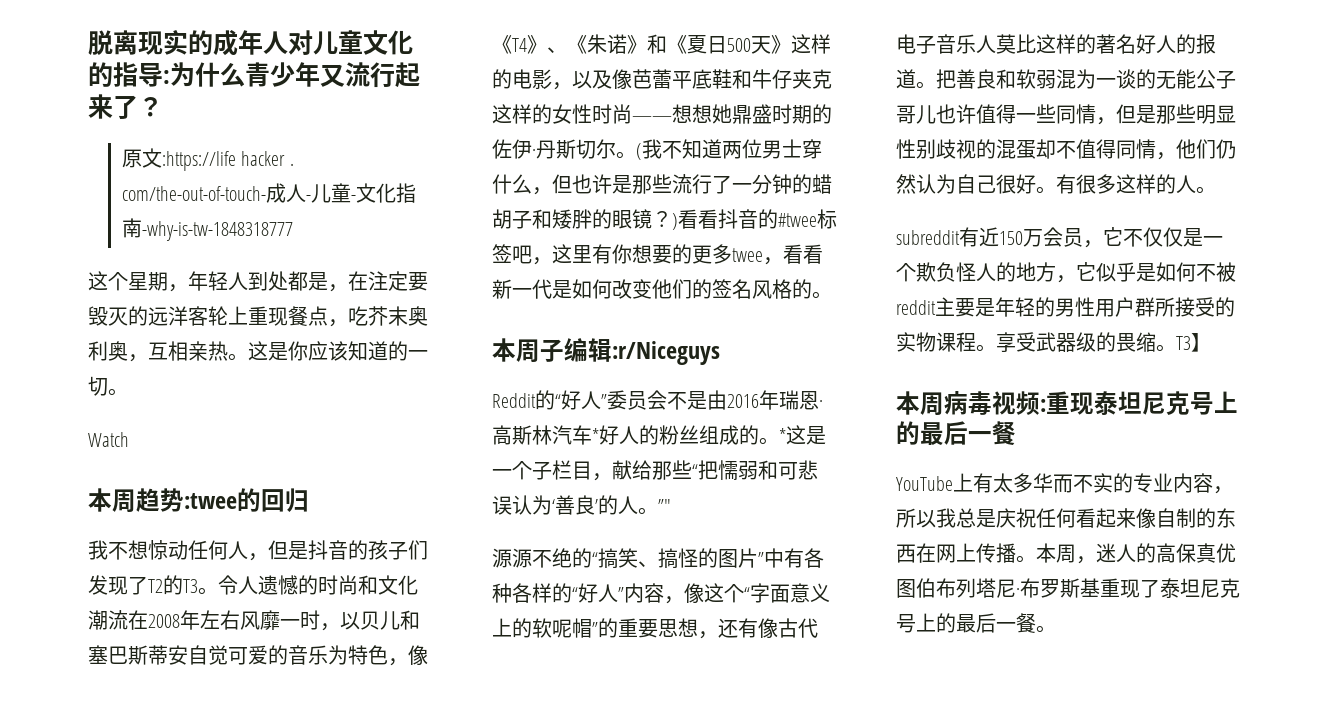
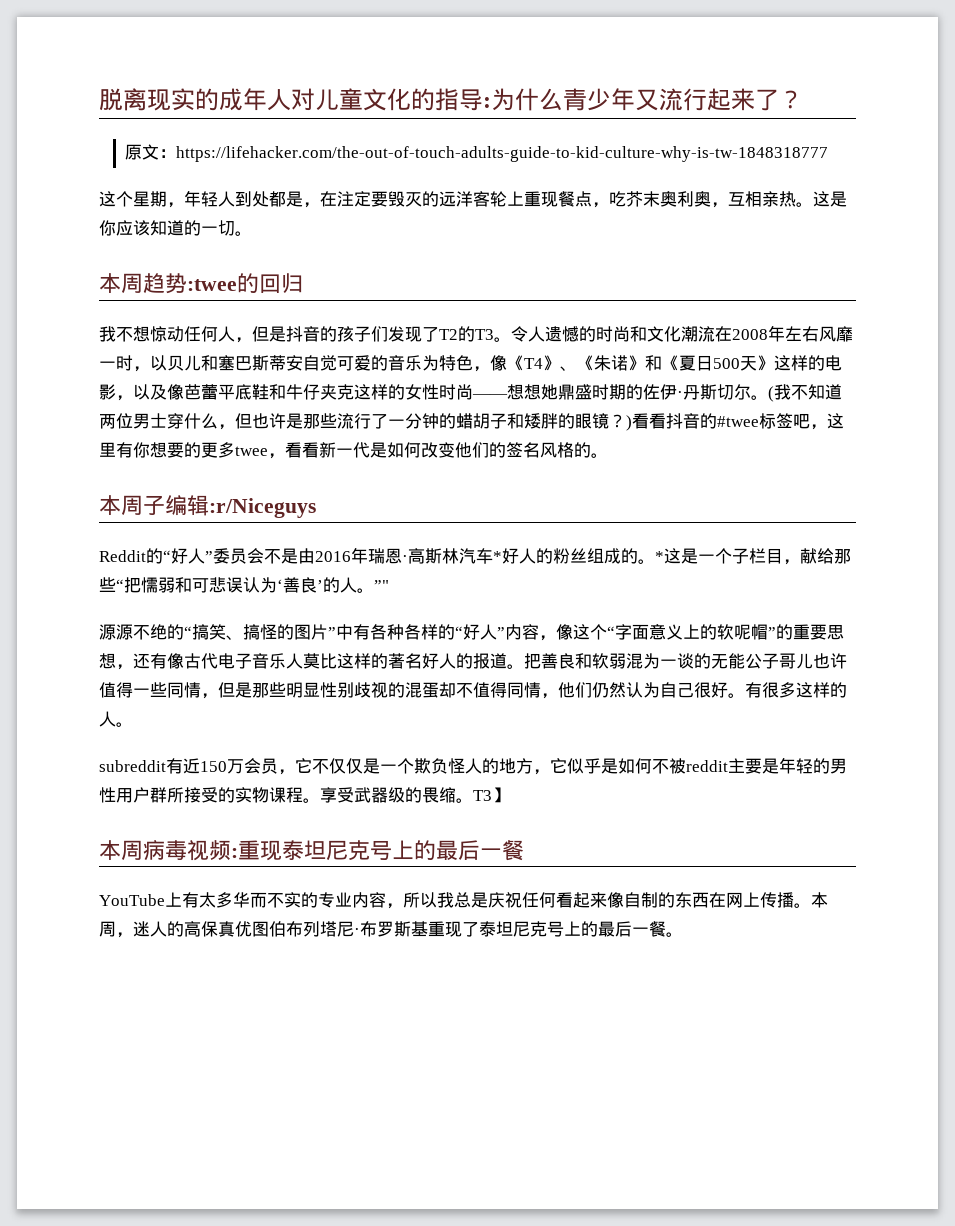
[162,151,294,171] [122,183,417,203] [122,218,294,241] :https://life hacker . com/the-out-of-touch-成人-儿童-文化指南-why-is-tw-1848318777 -> [159,146,829,162] ：https://lifehacker.com/the-out-of-touch-adults-guide-to-kid-culture-why-is-tw-1848318777
[88,432,129,447] // Watch -> (252, 233) none

